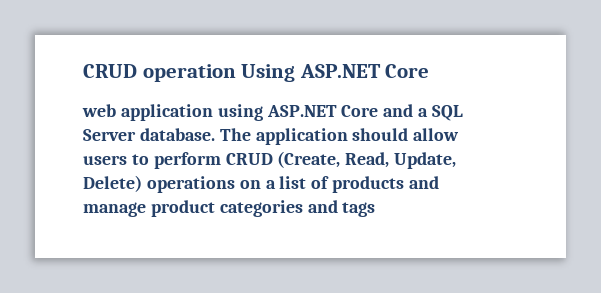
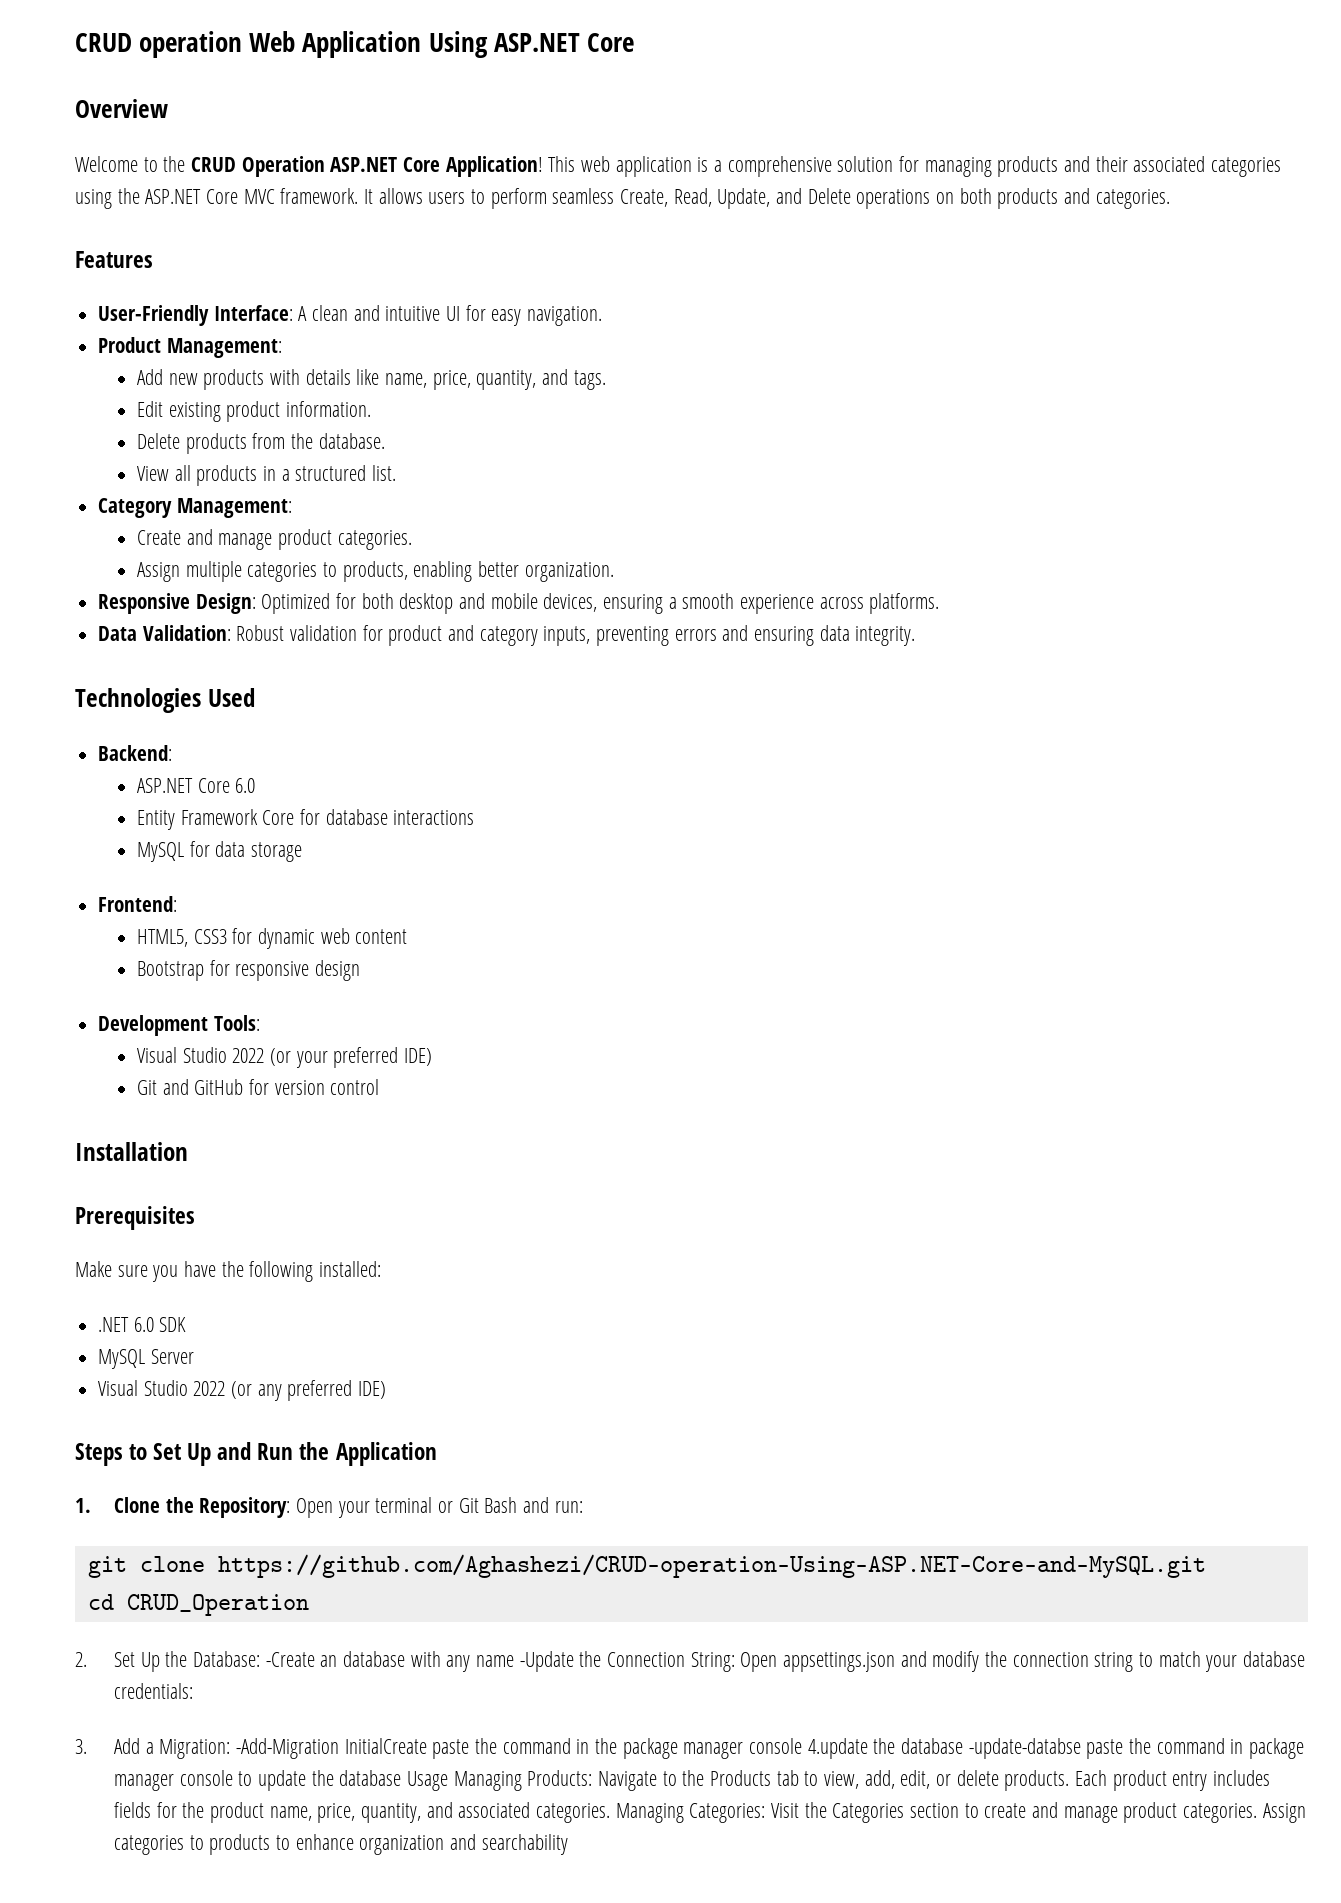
(236, 73) none -> [249,31,422,58] Web Application
[82,104,464,121] [83,128,460,145] [83,151,457,169] [83,175,440,193] [83,200,376,217] web application using ASP.NET Core and a SQL Server database. The application should allow users to perform CRUD (Create, Read, Update, Delete) operations on a list of products and manage product categories and tags -> [75,99,168,118] [75,156,1282,177] [75,188,1170,209] [75,251,153,268] [98,305,603,326] [98,337,282,358] [136,369,606,390] [136,401,371,422] [136,433,385,454] [136,465,396,486] [98,498,292,518] [136,529,412,550] [136,561,614,582] [98,593,940,614] [98,625,916,646] [75,688,255,713] [98,745,173,761] [136,778,256,793] [136,809,475,830] [136,841,302,862] [98,896,178,912] [136,928,408,949] [136,960,360,981] [98,1015,260,1036] [136,1047,432,1068] [136,1079,380,1095] [75,1142,188,1161] [75,1206,195,1230] [75,1261,382,1282] [98,1317,187,1332] [98,1349,194,1369] [98,1380,387,1401] [75,1442,437,1466] [75,1497,583,1518] [87,1554,1206,1578] [87,1594,309,1616] [75,1651,1305,1672] [113,1683,193,1699] [75,1738,1304,1759] [113,1770,1270,1791] [113,1802,1306,1823] [113,1834,568,1855] Overview // Welcome to the CRUD Operation ASP.NET Core Application! This web application is a comprehensive solution for managing products and their associated categories using the ASP.NET Core MVC framework. It allows users to perform seamless Create, Read, Update, and Delete operations on both products and categories. // Features // User-Friendly Interface: A clean and intuitive UI for easy navigation. // Product Management: // Add new products with details like name, price, quantity, and tags. // Edit existing product information. // Delete products from the database. // View all products in a structured list. // Category Management: // Create and manage product categories. // Assign multiple categories to products, enabling better organization. // Responsive Design: Optimized for both desktop and mobile devices, ensuring a smooth experience across platforms. // Data Validation: Robust validation for product and category inputs, preventing errors and ensuring data integrity. // Technologies Used // Backend: // ASP.NET Core 6.0 // Entity Framework Core for database interactions // MySQL for data storage // Frontend: // HTML5, CSS3 for dynamic web content // Bootstrap for responsive design // Development Tools: // Visual Studio 2022 (or your preferred IDE) // Git and GitHub for version control // Installation // Prerequisites // Make sure you have the following installed: // .NET 6.0 SDK // MySQL Server // Visual Studio 2022 (or any preferred IDE) // Steps to Set Up and Run the Application // 1. Clone the Repository: Open your terminal or Git Bash and run: // git clone https://github.com/Aghashezi/CRUD-operation-Using-ASP.NET-Core-and-MySQL.git // cd CRUD_Operation // 2. Set Up the Database: -Create an database with any name -Update the Connection String: Open appsettings.json and modify the connection string to match your database credentials: // 3. Add a Migration: -Add-Migration InitialCreate paste the command in the package manager console 4.update the database -update-databse paste the command in package manager console to update the database Usage Managing Products: Navigate to the Products tab to view, add, edit, or delete products. Each product entry includes fields for the product name, price, quantity, and associated categories. Managing Categories: Visit the Categories section to create and manage product categories. Assign categories to products to enhance organization and searchability

